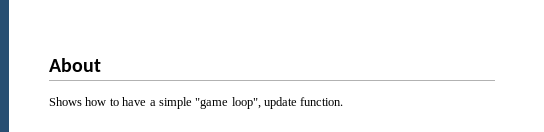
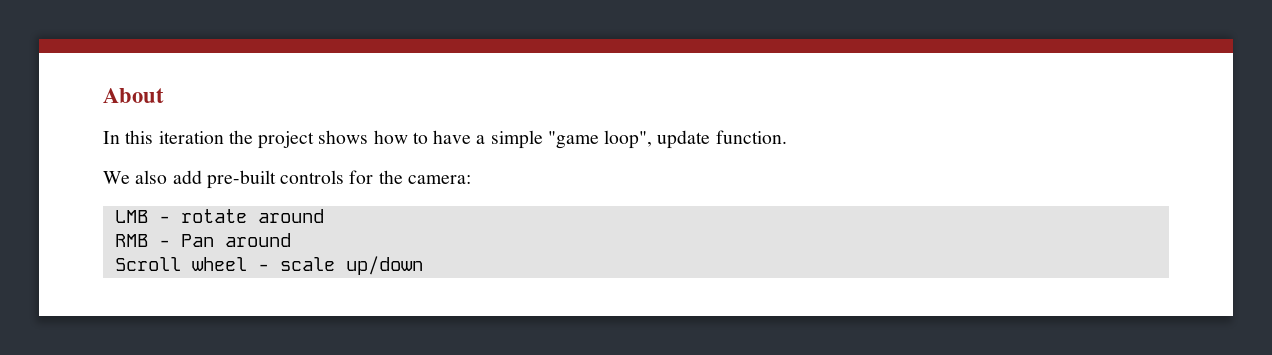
[49,97,82,106] Shows -> [103,130,369,149] In this iteration the project shows
(344, 101) none -> [103,170,471,189] [114,209,324,223] [114,233,291,247] [114,256,423,275] // We also add pre-built controls for the camera: // LMB - rotate around // RMB - Pan around // Scroll wheel - scale up/down

